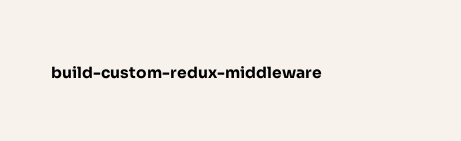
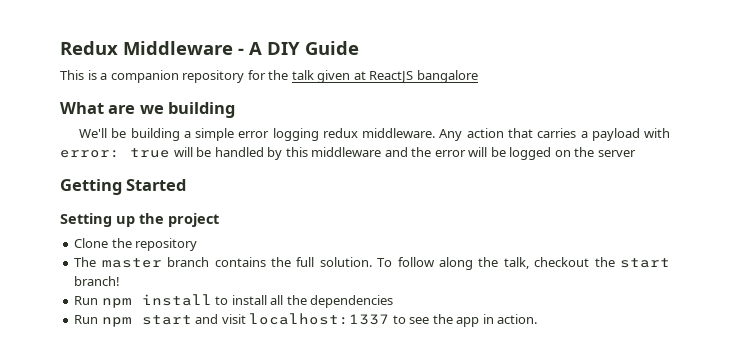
[51,66,322,79] build-custom-redux-middleware -> [60,41,359,55] [60,70,478,83] [60,102,236,118] [79,128,671,141] [60,147,636,160] [60,179,187,195] [60,213,219,227] [74,238,198,251] [74,257,670,270] [74,276,121,286] [74,294,394,308] [74,313,538,327] Redux Middleware - A DIY Guide // This is a companion repository for the talk given at ReactJS bangalore // What are we building // We'll be building a simple error logging redux middleware. Any action that carries a payload with error: true will be handled by this middleware and the error will be logged on the server // Getting Started // Setting up the project // Clone the repository // The master branch contains the full solution. To follow along the talk, checkout the start branch! // Run npm install to install all the dependencies // Run npm start and visit localhost:1337 to see the app in action.

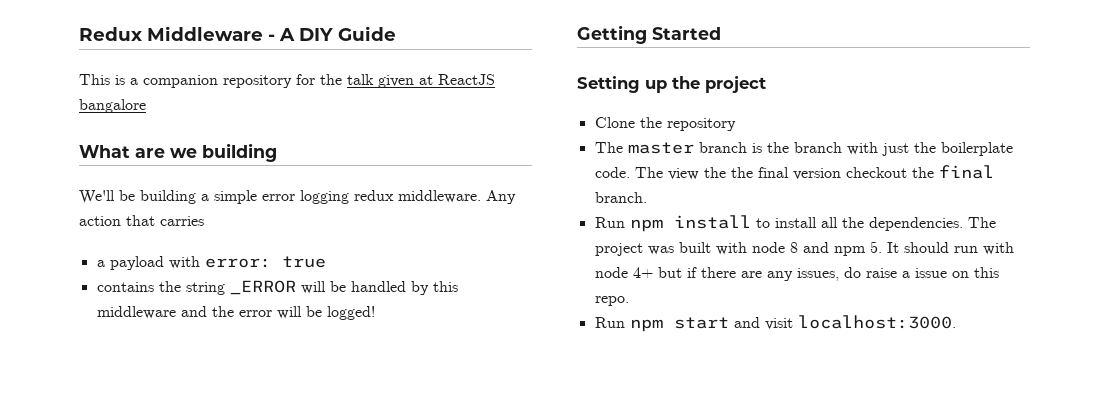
(577, 133) none -> (204, 221) //
(170, 153) none -> [96,280,296,295] // contains the string _ERROR
[509,147,636,160] logged on the server -> [326,306,375,320] logged!
[214,257,670,270] [74,276,121,286] contains the full solution. To follow along the talk, checkout the start branch! -> [751,142,1013,156] [594,165,994,180] [594,192,647,203] is the branch with just the boilerplate code. The view the the final version checkout the final branch.
[310,295,394,308] dependencies -> [868,217,996,231] [594,241,1014,256] [594,267,999,281] [594,296,629,306] dependencies. The project was built with node 8 and npm 5. It should run with node 4+ but if there are any issues, do raise a issue on this repo.
[249,313,538,327] localhost:1337 to see the app in action. -> [797,315,956,329] localhost:3000.

